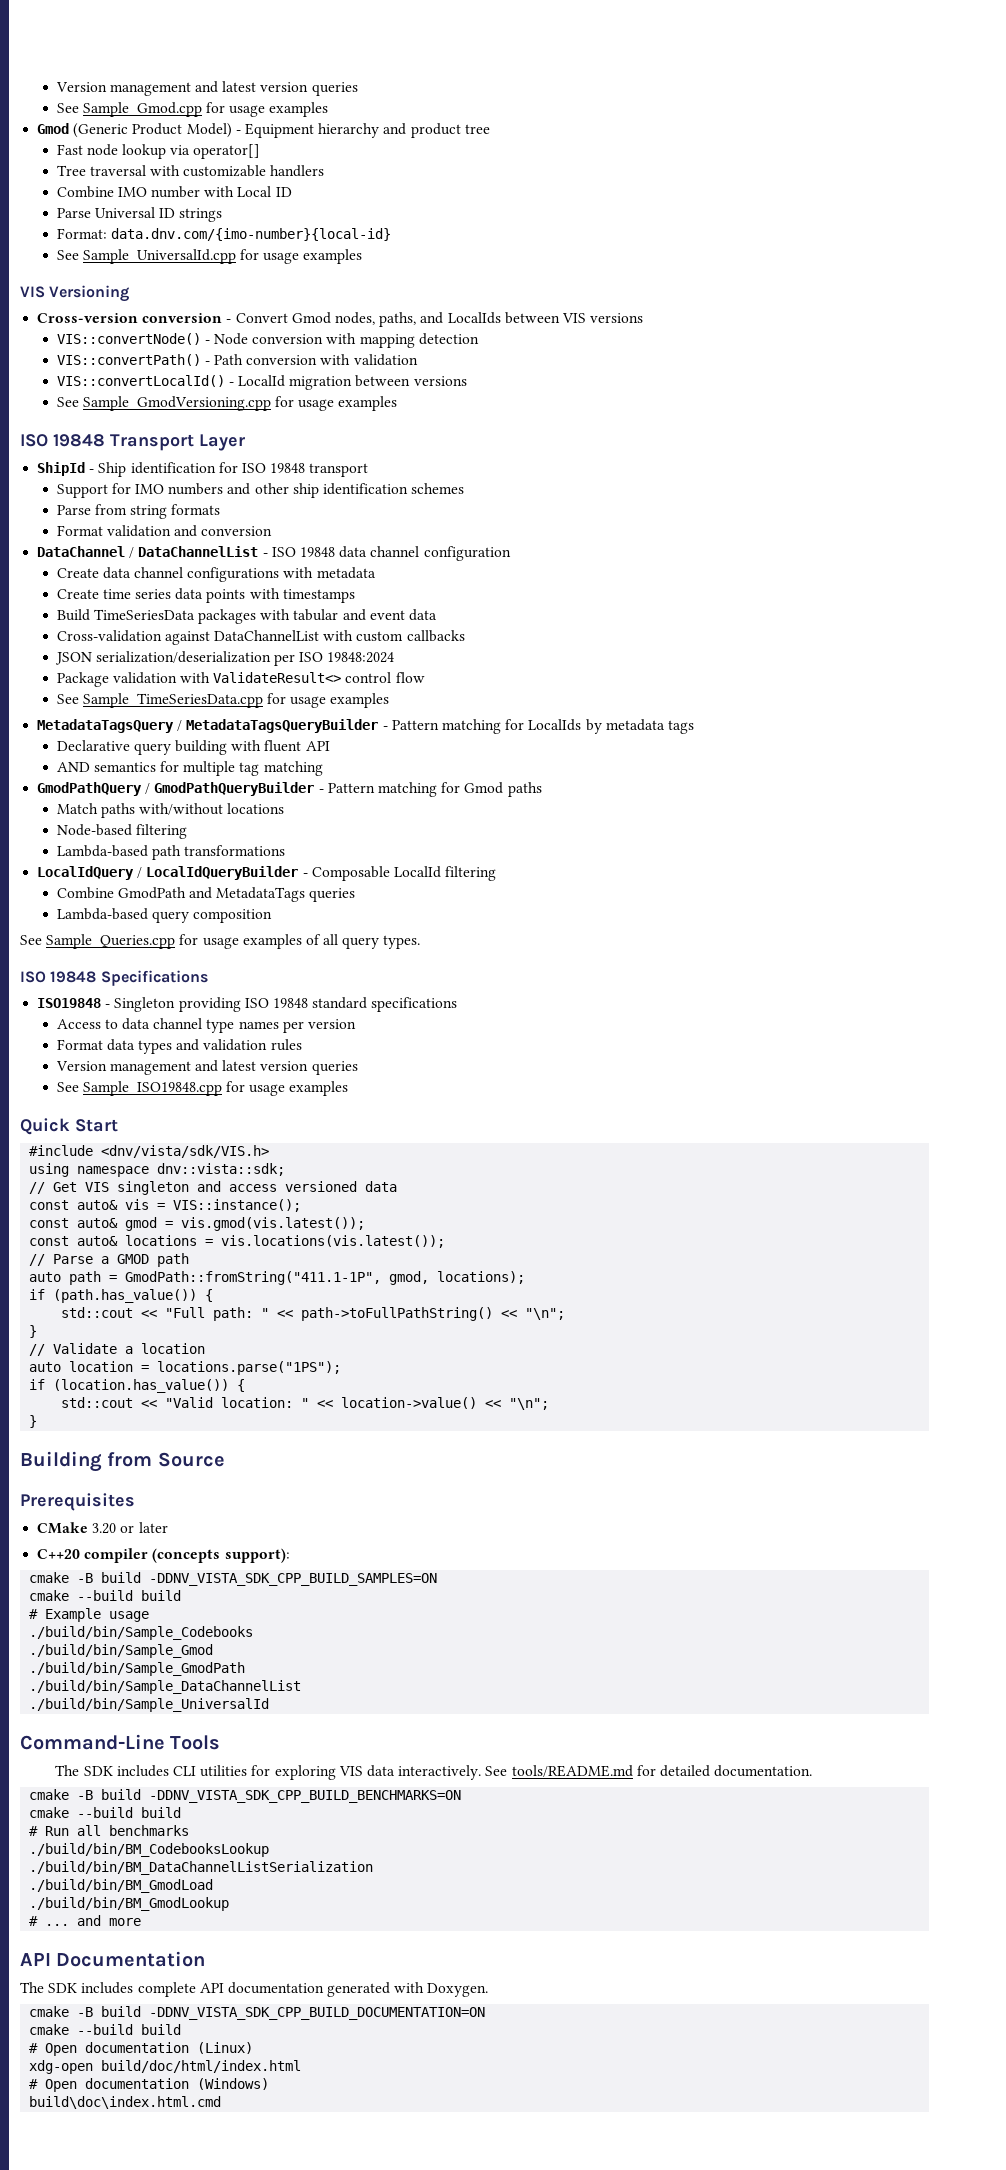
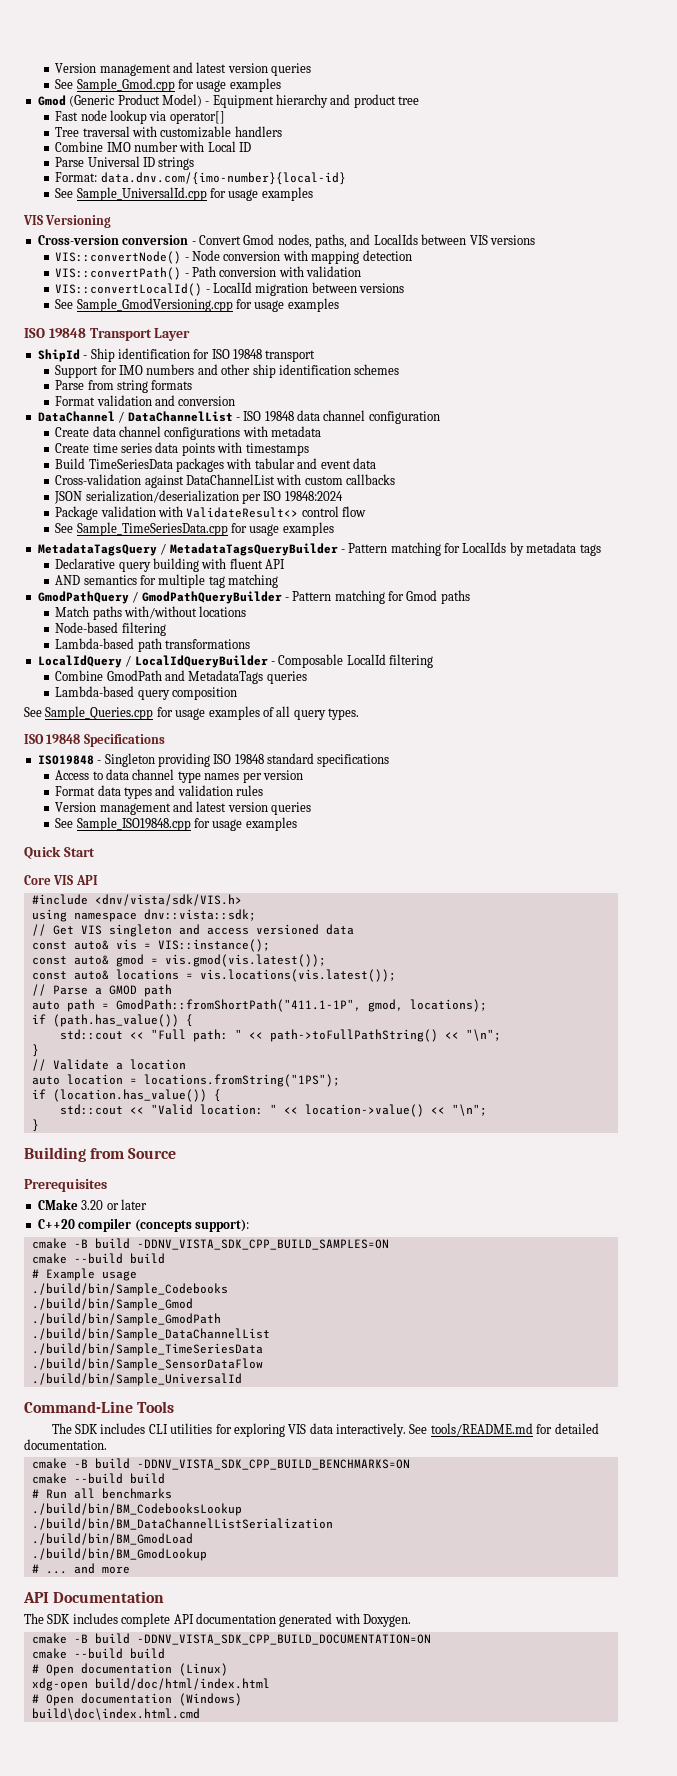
(118, 1125) none -> [24,875,98,885] // Core VIS API
[125,1271,382,1285] GmodPath::fromString("411.1-1P", -> [115,999,361,1012] GmodPath::fromShortPath("411.1-1P",
[157,1361,342,1375] locations.parse("1PS"); -> [143,1074,340,1087] locations.fromString("1PS");
(302, 1687) none -> [31,1343,263,1356] [31,1358,263,1371] // ./build/bin/Sample_TimeSeriesData // ./build/bin/Sample_SensorDataFlow

